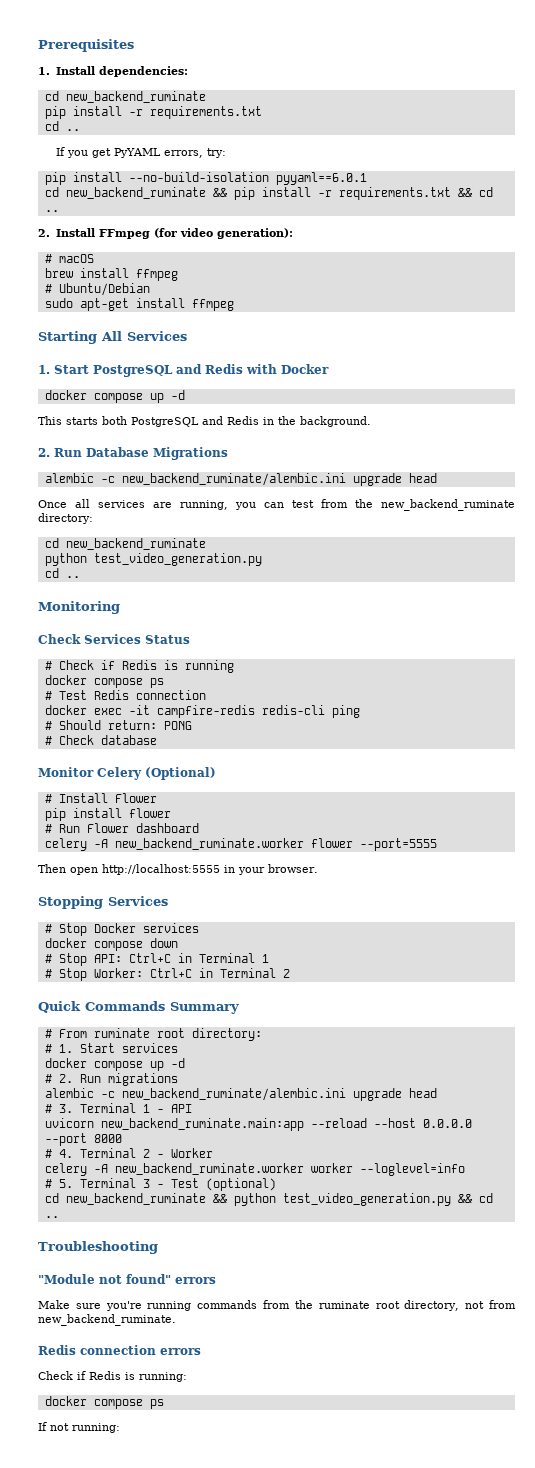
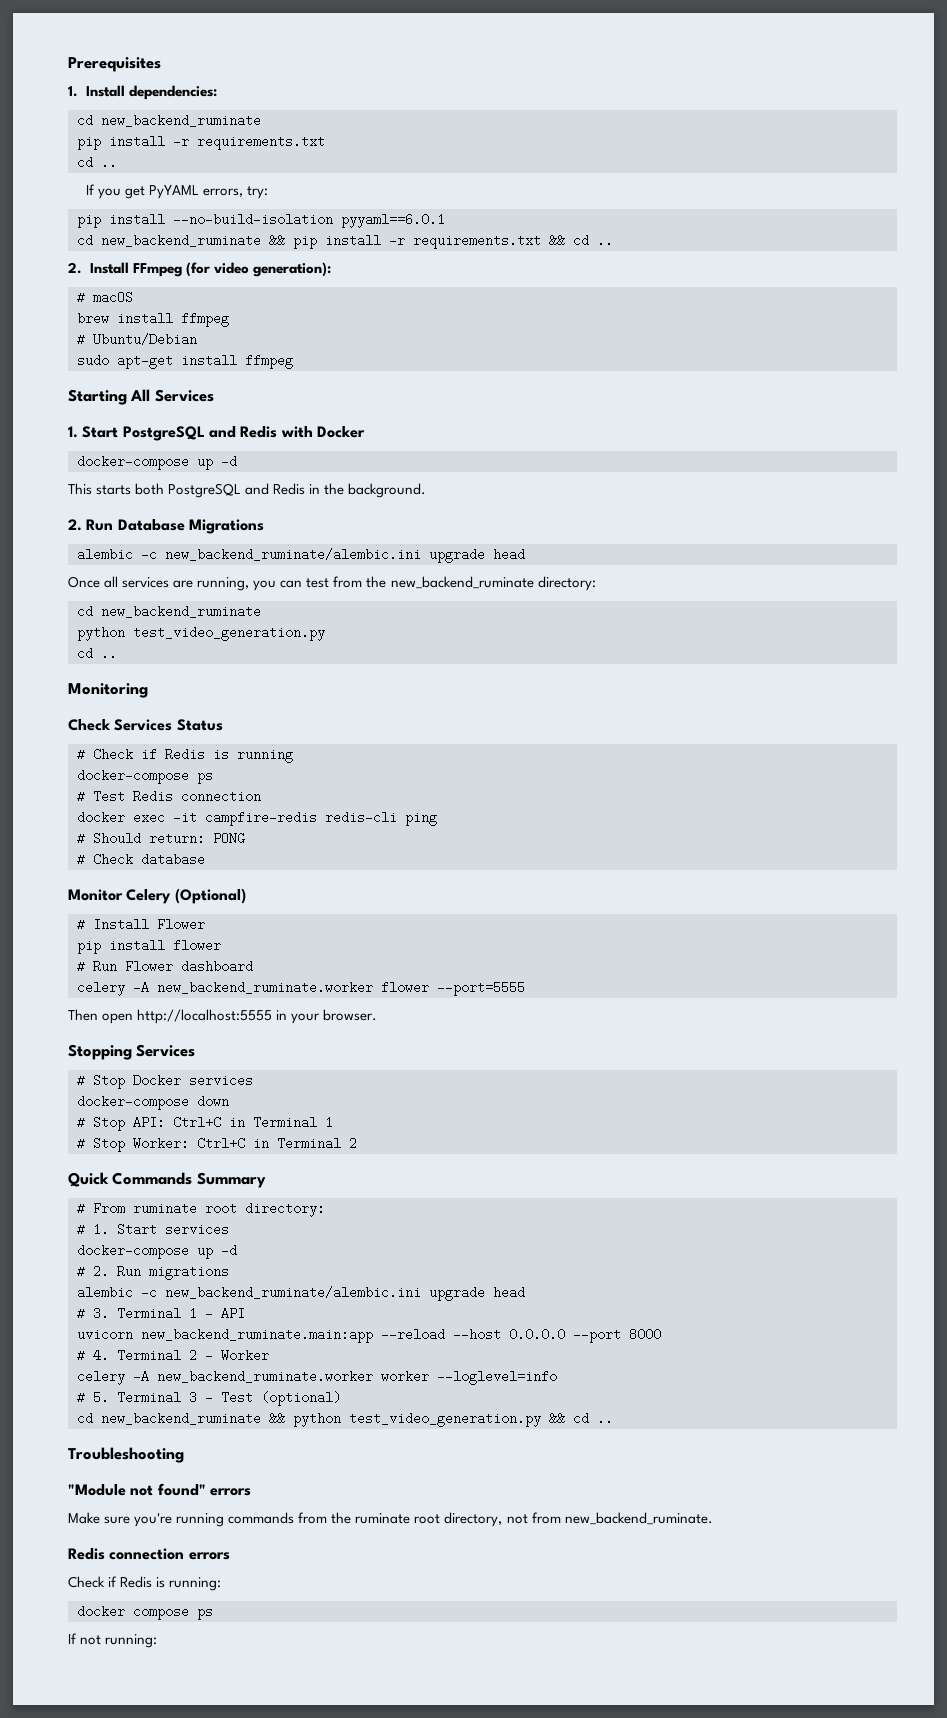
[44,390,143,403] docker compose -> [77,455,189,470] docker-compose
[44,675,143,688] docker compose -> [77,769,189,784] docker-compose
[44,938,143,951] docker compose -> [77,1095,189,1110] docker-compose
[44,1058,143,1071] docker compose -> [77,1244,189,1259] docker-compose

